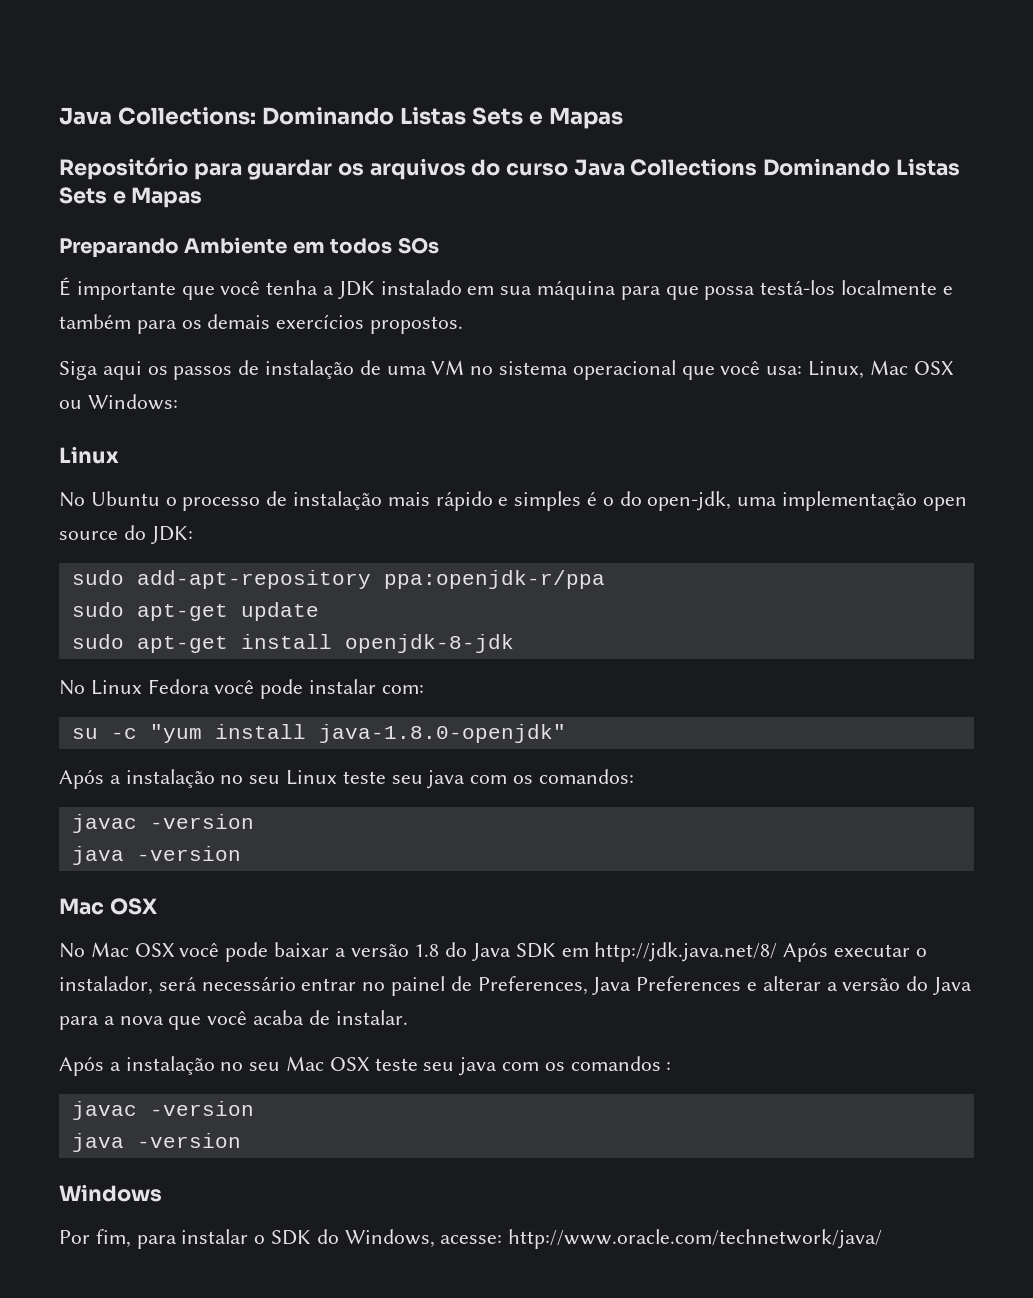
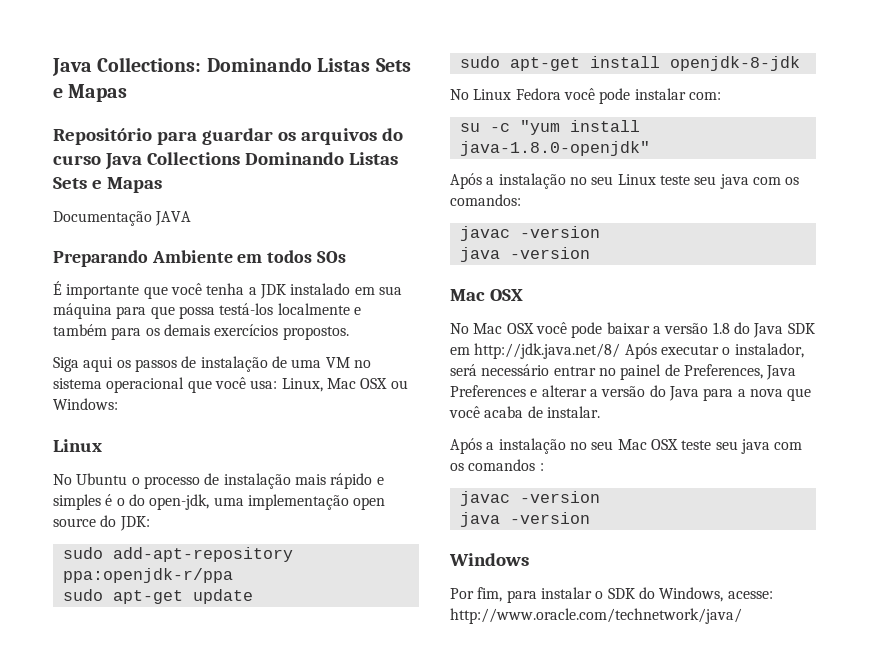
(203, 197) none -> [53,211,192,226] // Documentação JAVA

